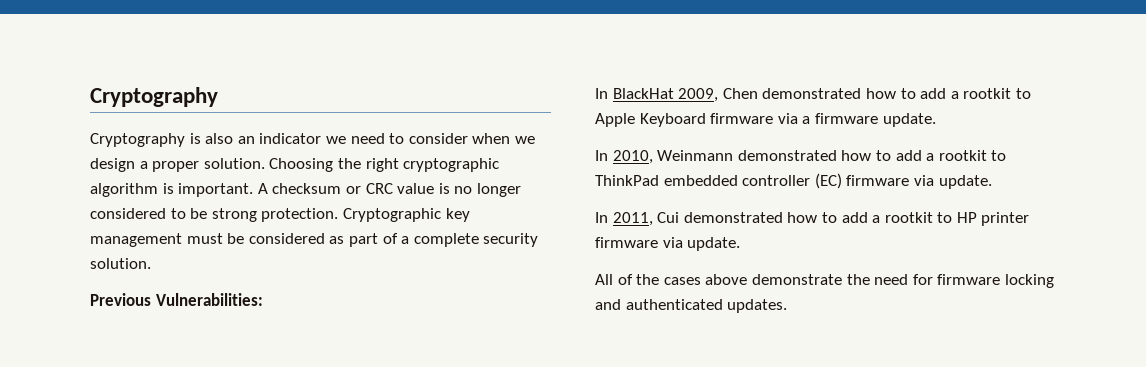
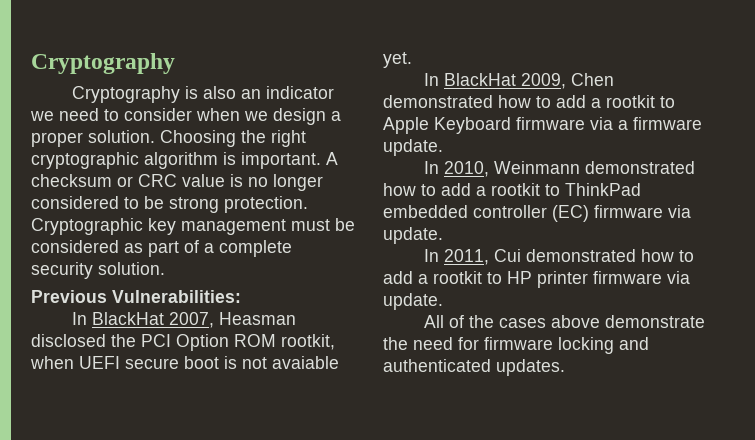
(263, 299) none -> [71,312,296,328] [31,334,335,351] [30,356,339,369] [383,52,412,68] // In BlackHat 2007, Heasman disclosed the PCI Option ROM rootkit, when UEFI secure boot is not avaiable yet.

